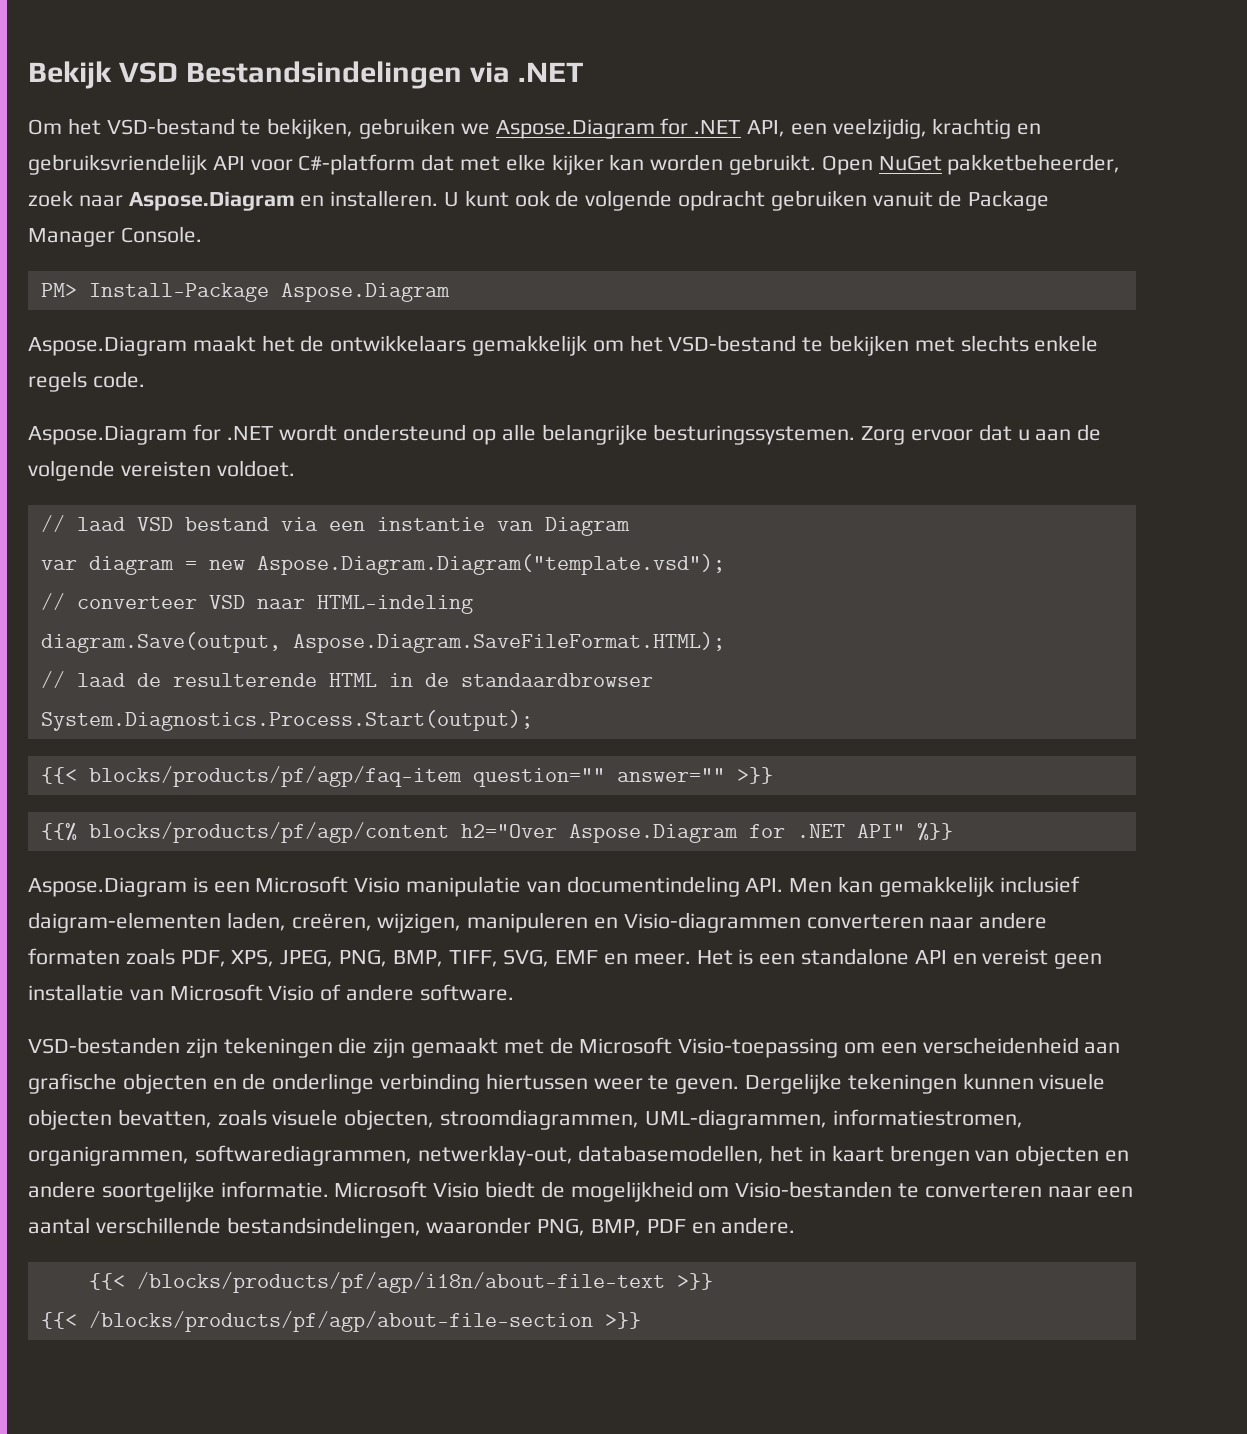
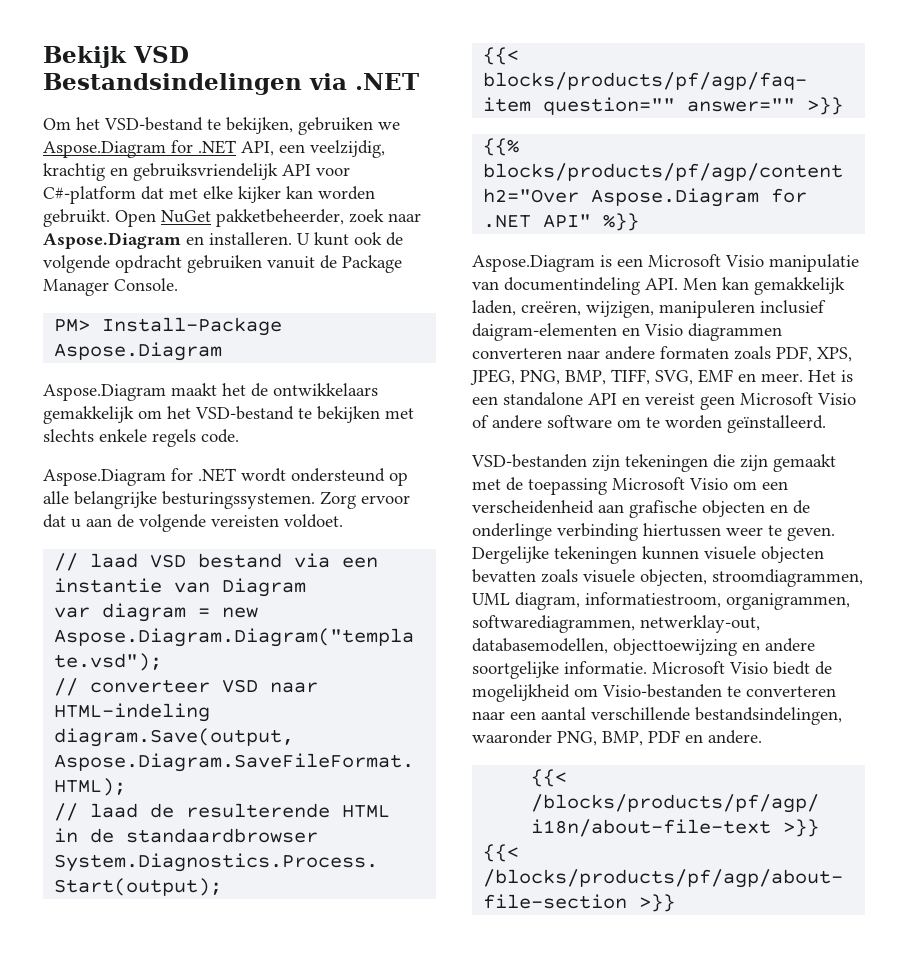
[999,876,1080,893] [28,912,221,933] inclusief daigram-elementen -> (845, 286) none
[594,912,801,933] en Visio-diagrammen -> [760,300,826,314] [472,323,782,341] inclusief daigram-elementen en Visio diagrammen
[28,984,164,1001] installatie van -> (735, 403) none
[419,984,514,1001] software. -> [547,415,826,433] software om te worden geïnstalleerd.
[579,1037,839,1058] Microsoft Visio-toepassing -> [528,477,728,495] toepassing Microsoft Visio
[117,1109,212,1128] bevatten, -> [472,569,536,583] bevatten
[644,1109,1023,1130] UML-diagrammen, informatiestromen, -> [472,592,721,610] UML diagram, informatiestroom,
[770,1145,1100,1166] het in kaart brengen van objecten -> [613,638,737,656] objecttoewijzing

